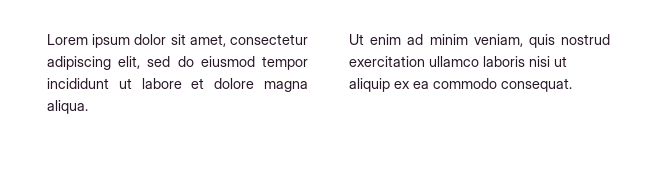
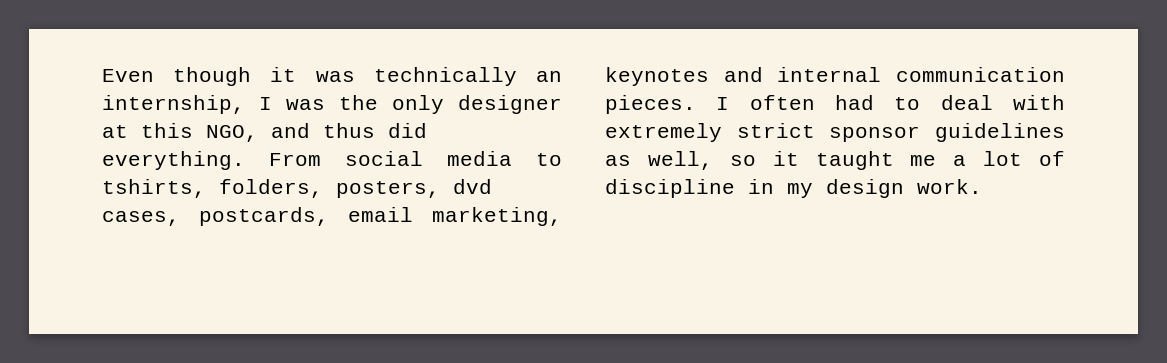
[47,34,308,48] [47,56,308,70] [47,78,308,92] [47,100,88,114] [349,34,610,48] [349,56,567,67] [349,78,572,92] Lorem ipsum dolor sit amet, consectetur adipiscing elit, sed do eiusmod tempor incididunt ut labore et dolore magna aliqua. // Ut enim ad minim veniam, quis nostrud exercitation ullamco laboris nisi ut aliquip ex ea commodo consequat. -> [102,67,562,86] [102,95,562,114] [102,123,427,142] [102,151,562,170] [102,179,492,198] [102,207,562,226] [605,67,1065,86] [605,95,1065,114] [605,123,1065,142] [605,151,1065,170] [605,179,982,198] Even though it was technically an internship, I was the only designer at this NGO, and thus did everything. From social media to tshirts, folders, posters, dvd cases, postcards, email marketing, keynotes and internal communication pieces. I often had to deal with extremely strict sponsor guidelines as well, so it taught me a lot of discipline in my design work.

